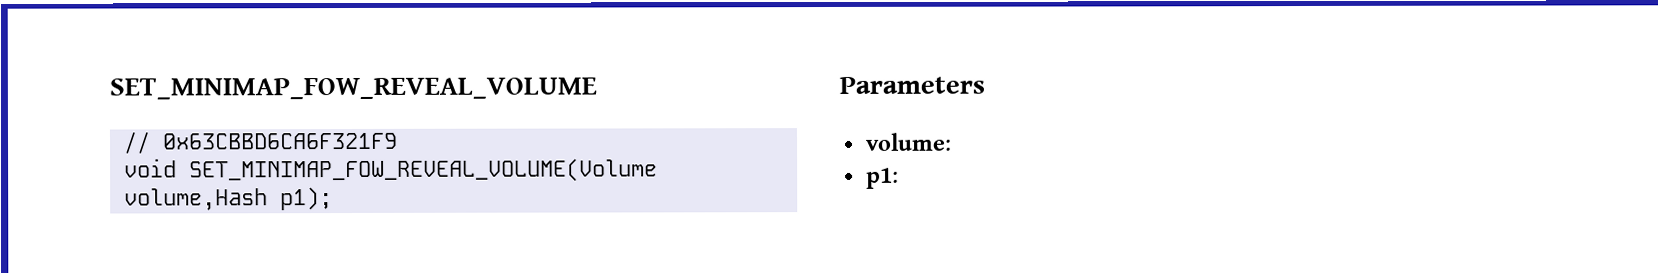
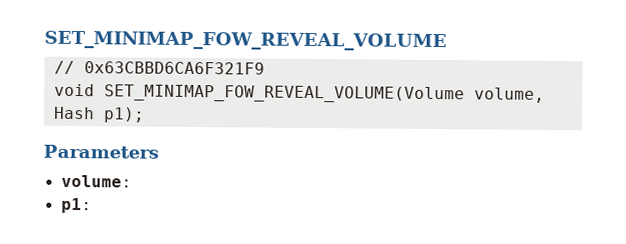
[124,188,269,211] volume,Hash -> [473,87,545,103] [53,106,95,120] volume, Hash

